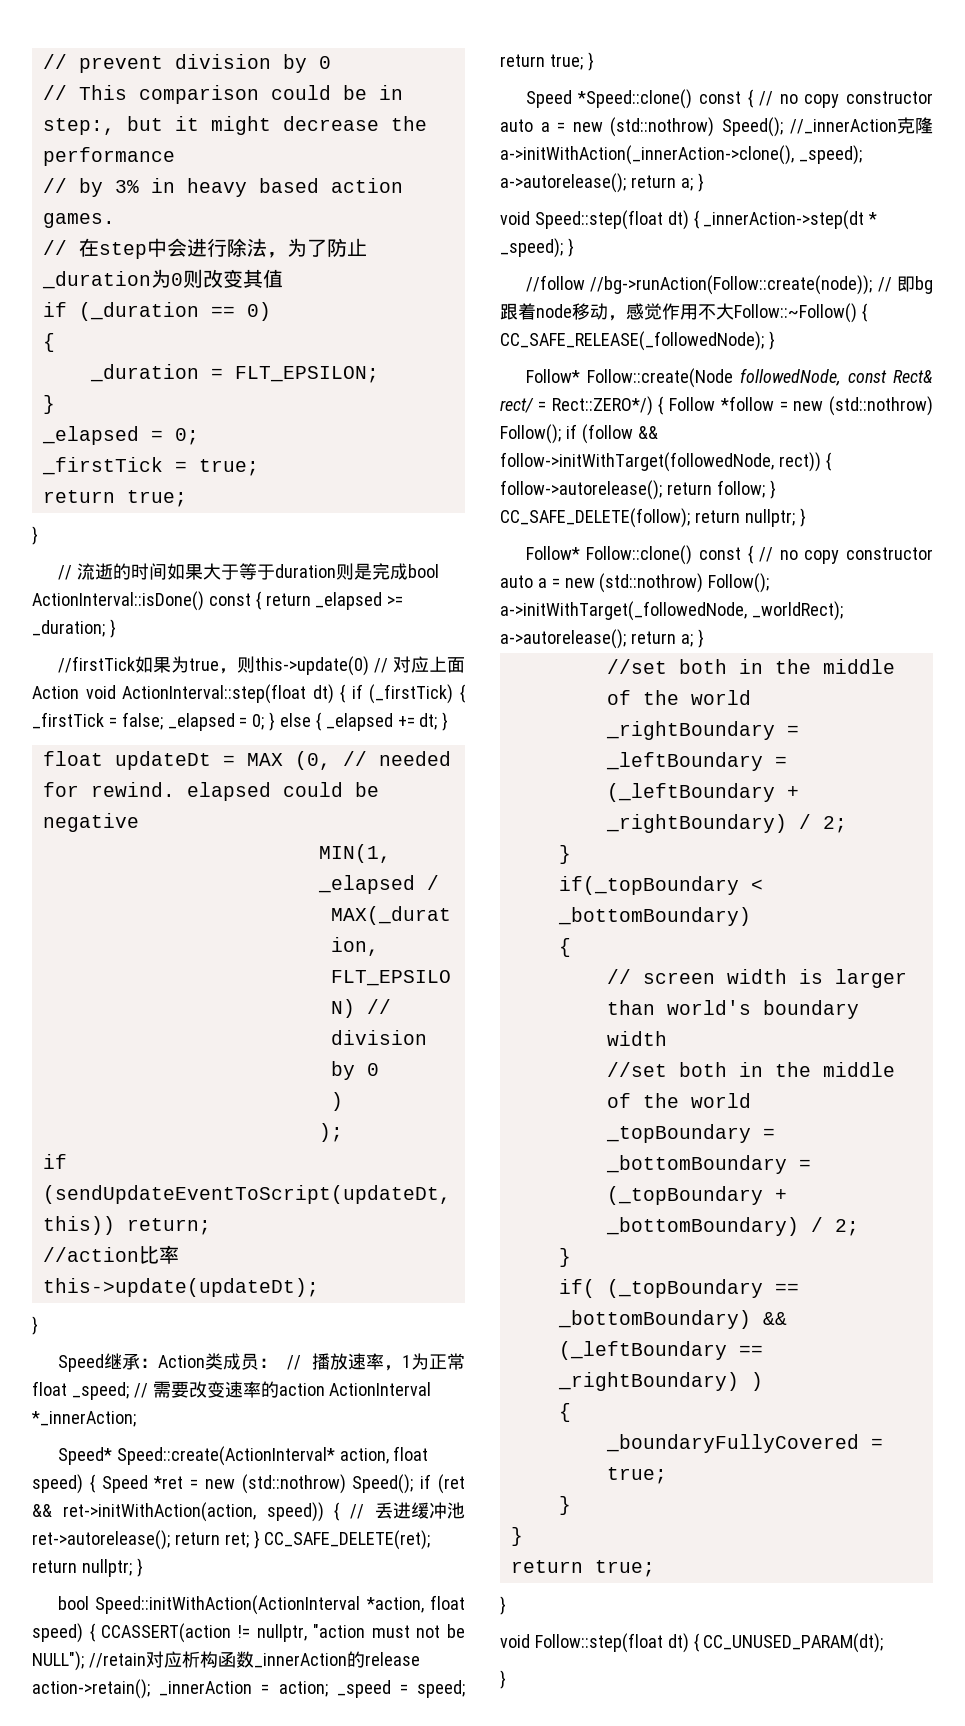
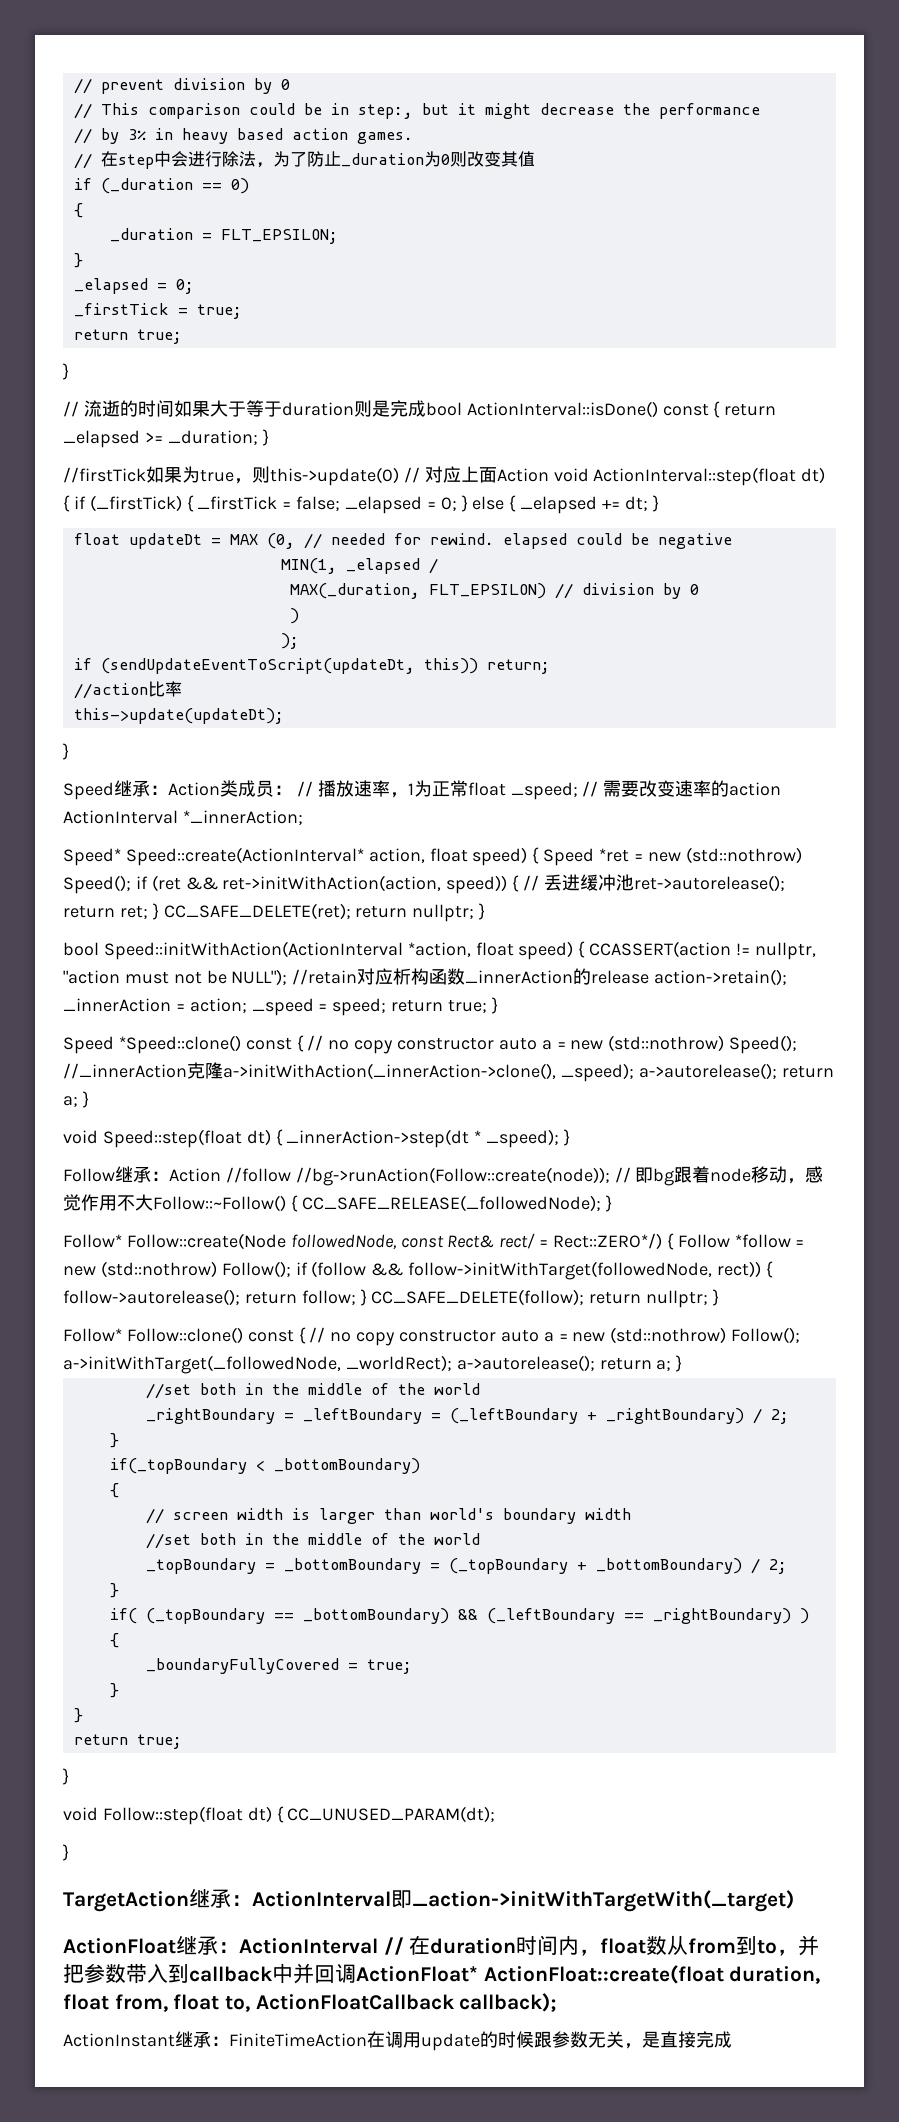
(574, 247) none -> [63,1166,221,1183] Follow继承：Action
(506, 1679) none -> [63,1889,794,1912] [63,1935,820,1956] [63,1963,821,1984] [63,1993,557,2012] [63,2031,732,2051] // TargetAction继承：ActionInterval即_action->initWithTargetWith(_target) // ActionFloat继承：ActionInterval // 在duration时间内，float数从from到to，并把参数带入到callback中并回调ActionFloat* ActionFloat::create(float duration, float from, float to, ActionFloatCallback callback); // ActionInstant继承：FiniteTimeAction在调用update的时候跟参数无关，是直接完成

